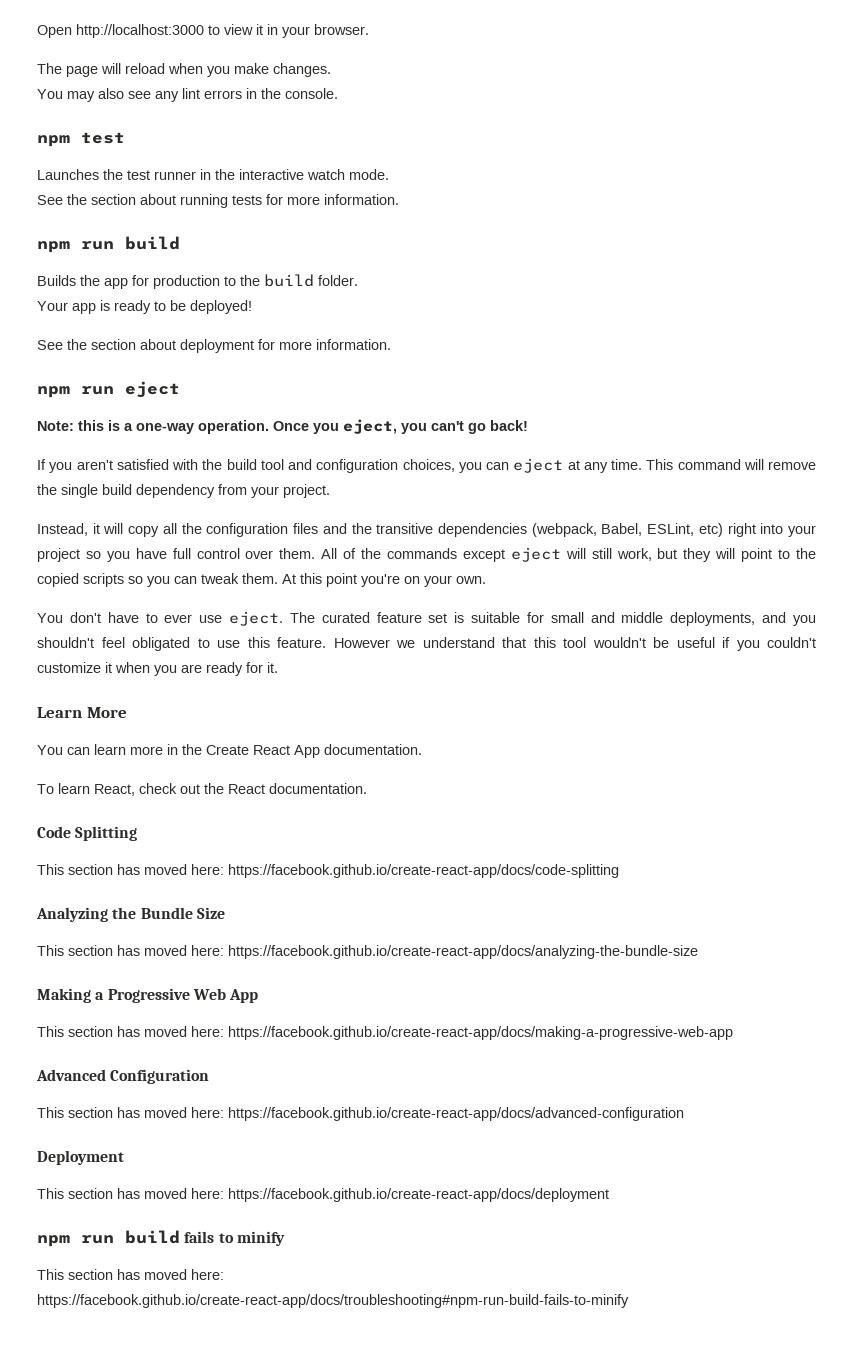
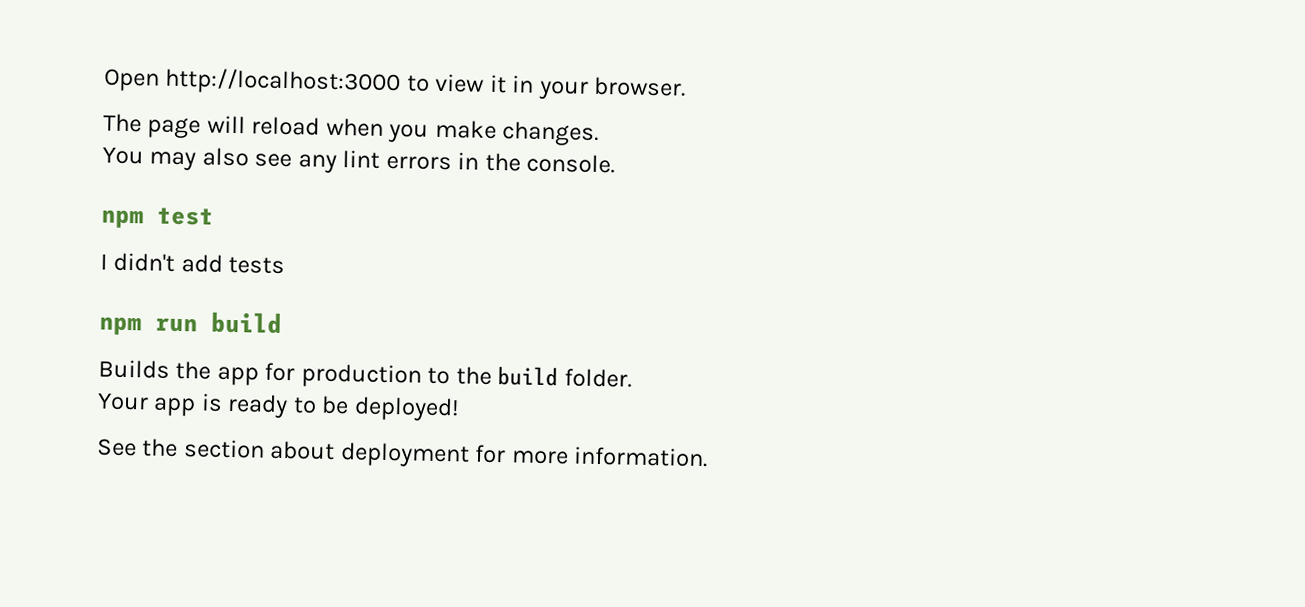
[37,169,389,180] [37,194,399,208] Launches the test runner in the interactive watch mode. // See the section about running tests for more information. -> [100,252,286,275] I didn't add tests
[37,381,180,398] [37,419,528,434] [37,458,816,473] [37,484,330,498] [37,523,816,537] [37,547,816,562] [37,573,486,587] [37,611,817,626] [37,637,816,651] [37,662,278,676] [37,707,127,718] [37,744,422,758] [37,783,367,796] [37,826,138,841] [37,864,619,878] [36,907,225,922] [37,945,698,959] [37,988,259,1003] [37,1026,733,1040] [36,1069,210,1084] [37,1107,684,1121] [37,1150,124,1165] [37,1188,609,1202] [37,1230,285,1247] [37,1269,224,1280] [37,1294,629,1308] // npm run eject // Note: this is a one-way operation. Once you eject, you can't go back! // If you aren't satisfied with the build tool and configuration choices, you can eject at any time. This command will remove the single build dependency from your project. // Instead, it will copy all the configuration files and the transitive dependencies (webpack, Babel, ESLint, etc) right into your project so you have full control over them. All of the commands except eject will still work, but they will point to the copied scripts so you can tweak them. At this point you're on your own. // You don't have to ever use eject. The curated feature set is suitable for small and middle deployments, and you shouldn't feel obligated to use this feature. However we understand that this tool wouldn't be useful if you couldn't customize it when you are ready for it. // Learn More // You can learn more in the Create React App documentation. // To learn React, check out the React documentation. // Code Splitting // This section has moved here: https://facebook.github.io/create-react-app/docs/code-splitting // Analyzing the Bundle Size // This section has moved here: https://facebook.github.io/create-react-app/docs/analyzing-the-bundle-size // Making a Progressive Web App // This section has moved here: https://facebook.github.io/create-react-app/docs/making-a-progressive-web-app // Advanced Configuration // This section has moved here: https://facebook.github.io/create-react-app/docs/advanced-configuration // Deployment // This section has moved here: https://facebook.github.io/create-react-app/docs/deployment // npm run build fails to minify // This section has moved here: https://facebook.github.io/create-react-app/docs/troubleshooting#npm-run-build-fails-to-minify -> (709, 457) none

